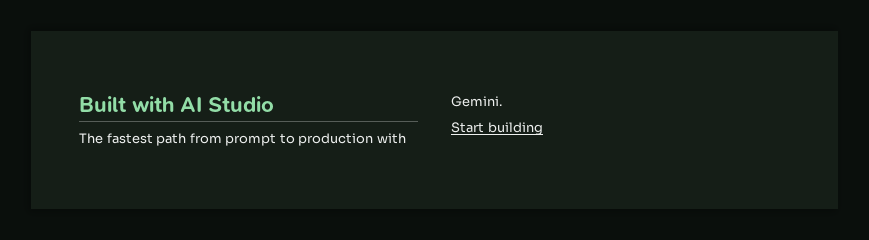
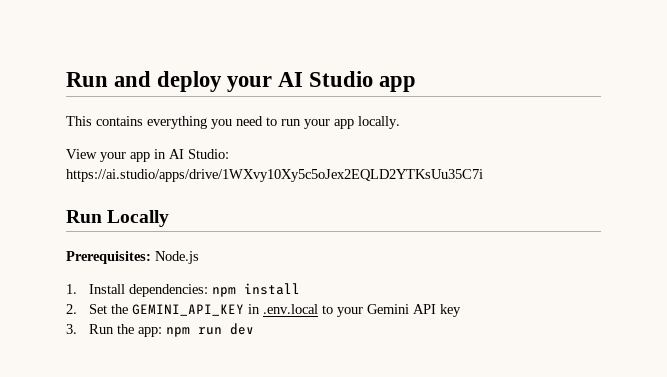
[79,96,274,112] [79,133,406,146] [451,96,502,107] [451,122,543,135] Built with AI Studio // The fastest path from prompt to production with Gemini. // Start building -> [66,71,417,92] [66,116,400,129] [66,149,229,162] [66,169,483,182] [66,210,170,227] [66,251,199,264] [66,283,300,297] [66,304,461,317] [66,323,254,337] Run and deploy your AI Studio app // This contains everything you need to run your app locally. // View your app in AI Studio: https://ai.studio/apps/drive/1WXvy10Xy5c5oJex2EQLD2YTKsUu35C7i // Run Locally // Prerequisites: Node.js // 1. Install dependencies: npm install // 2. Set the GEMINI_API_KEY in .env.local to your Gemini API key // 3. Run the app: npm run dev

